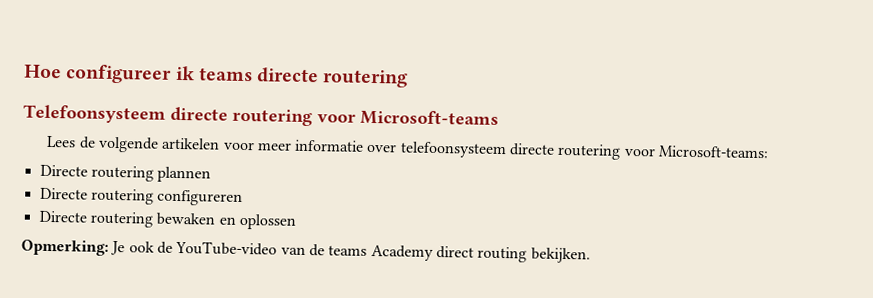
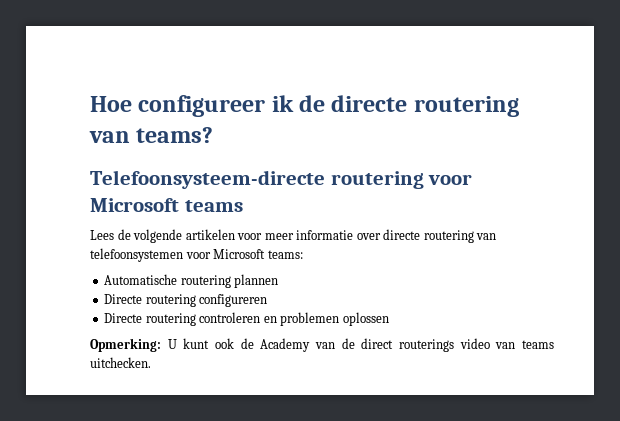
[198,67,409,88] [23,104,499,127] teams directe routering // Telefoonsysteem directe routering voor Microsoft-teams -> [299,95,519,117] [89,127,214,143] [90,170,473,189] [90,198,243,212] de directe routering van teams? // Telefoonsysteem-directe routering voor Microsoft teams
[399,141,770,160] [39,164,88,177] telefoonsysteem directe routering voor Microsoft-teams: // Directe -> [383,229,497,243] [90,248,303,262] [104,274,178,285] directe routering van telefoonsystemen voor Microsoft teams: // Automatische
[156,212,236,226] bewaken en -> [199,312,340,326] controleren en problemen
[110,240,126,256] Je -> [167,338,210,349] U kunt
[175,240,278,256] YouTube-video -> [260,338,311,352] Academy
[328,244,591,264] teams Academy direct routing bekijken. -> [361,338,554,352] [90,357,151,368] direct routerings video van teams uitchecken.

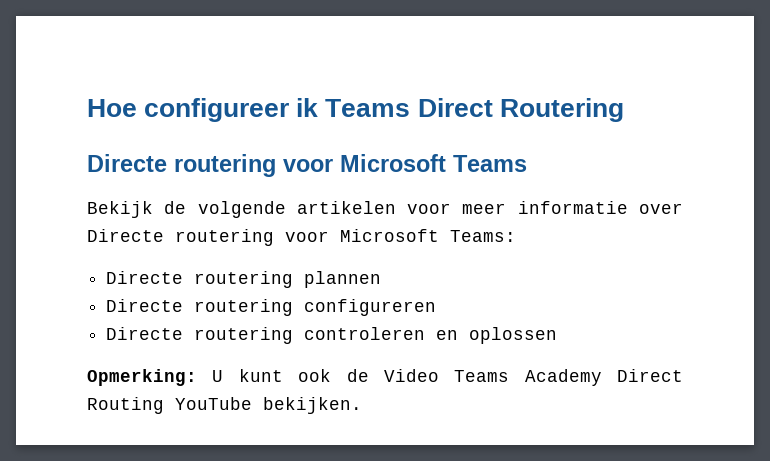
[299,95,519,117] [89,127,214,143] [90,170,473,189] [90,198,243,212] [90,230,114,240] de directe routering van teams? // Telefoonsysteem-directe routering voor Microsoft teams // Lees -> [325,98,624,122] [87,154,527,177] [87,201,153,218] Teams Direct Routering // Directe routering voor Microsoft Teams // Bekijk
[383,229,497,243] [90,248,303,262] [104,274,178,285] directe routering van telefoonsystemen voor Microsoft teams: // Automatische -> [87,229,516,246] [106,271,184,284] Directe routering voor Microsoft Teams: // Directe
[280,312,340,326] problemen -> (459, 335) none
[260,338,554,352] [90,357,151,368] Academy van de direct routerings video van teams uitchecken. -> [383,369,683,386] [87,397,362,414] Video Teams Academy Direct Routing YouTube bekijken.

